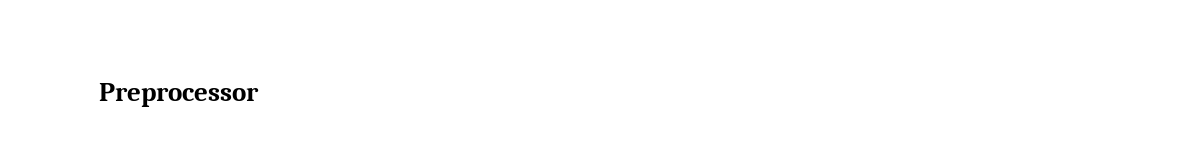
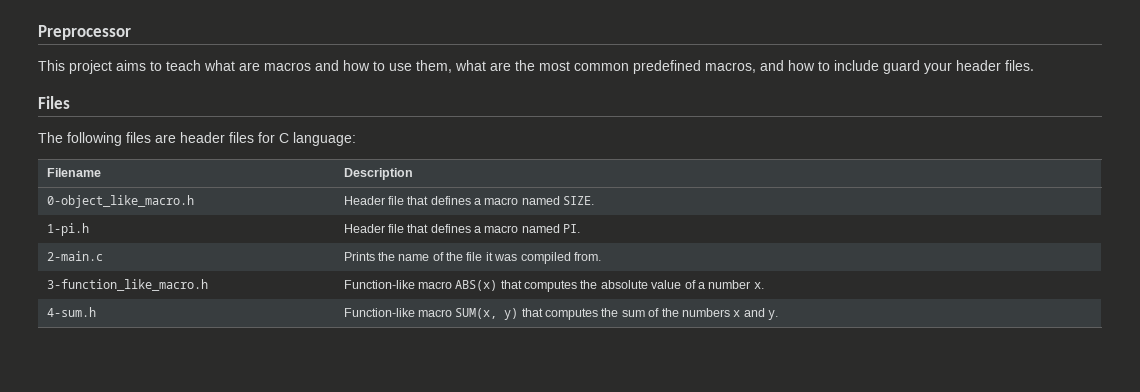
(259, 95) none -> [38,60,1034,74] [38,96,70,109] [38,132,356,146] [46,168,101,177] [343,168,413,180] [46,195,194,208] [343,196,595,205] [46,223,89,236] [343,224,581,233] [46,251,103,261] [343,252,601,264] [46,279,208,291] [343,280,764,292] [46,307,96,317] [343,308,779,320] // This project aims to teach what are macros and how to use them, what are the most common predefined macros, and how to include guard your header files. // Files // The following files are header files for C language: // Filename | Description // 0-object_like_macro.h | Header file that defines a macro named SIZE. // 1-pi.h | Header file that defines a macro named PI. // 2-main.c | Prints the name of the file it was compiled from. // 3-function_like_macro.h | Function-like macro ABS(x) that computes the absolute value of a number x. // 4-sum.h | Function-like macro SUM(x, y) that computes the sum of the numbers x and y.

